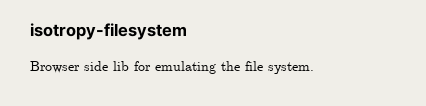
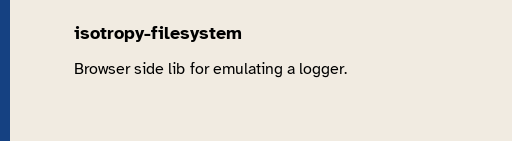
[221,61,314,74] the file system. -> [286,63,348,78] a logger.

